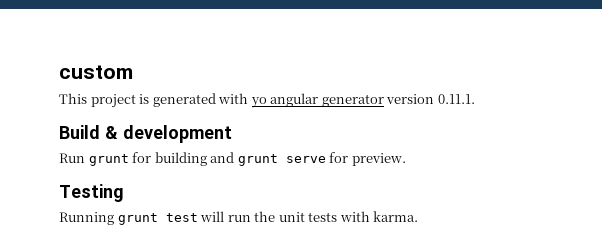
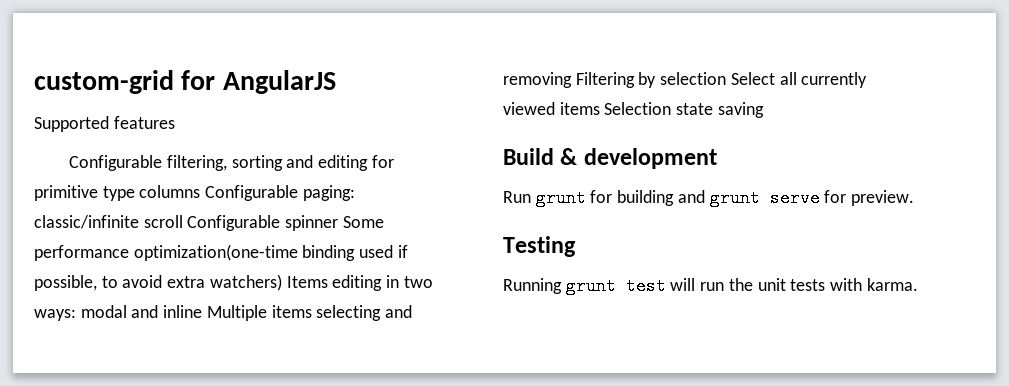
[59,65,133,79] [59,93,475,108] custom // This project is generated with yo angular generator version 0.11.1. -> [34,70,336,94] [34,116,175,132] [69,155,394,171] [34,185,355,201] [34,215,384,231] [34,244,408,261] [34,274,433,291] [34,305,413,321] [503,72,868,88] [503,102,764,118] custom-grid for AngularJS // Supported features // Configurable filtering, sorting and editing for primitive type columns Configurable paging: classic/infinite scroll Configurable spinner Some performance optimization(one-time binding used if possible, to avoid extra watchers) Items editing in two ways: modal and inline Multiple items selecting and removing Filtering by selection Select all currently viewed items Selection state saving

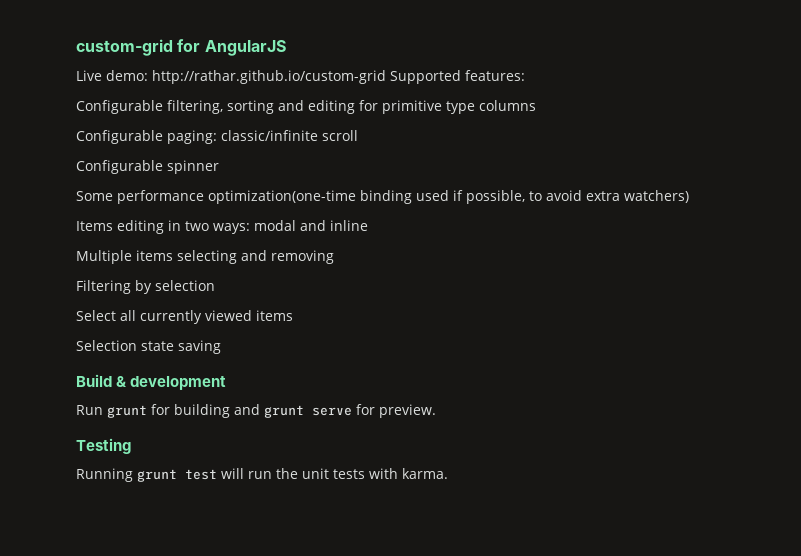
[34,116,175,132] Supported features -> [76,70,525,84] Live demo: http://rathar.github.io/custom-grid Supported features:
(201, 191) none -> (536, 105) //
(183, 221) none -> (358, 135) //
(339, 223) none -> (219, 167) //
(282, 282) none -> (689, 196) //
(203, 311) none -> (368, 225) //
(572, 80) none -> (334, 257) //
(727, 78) none -> (215, 285) //
(600, 108) none -> (293, 315) //

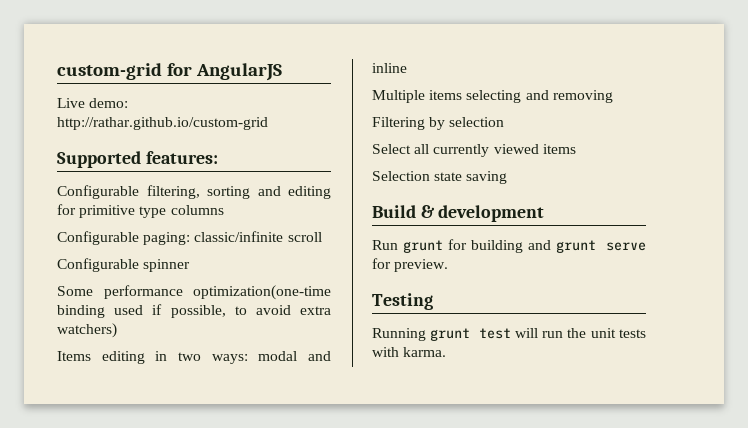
(386, 77) none -> (268, 123) //

